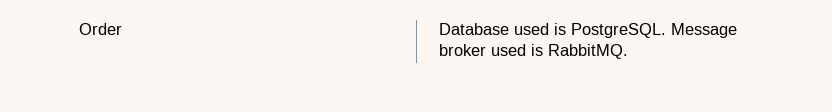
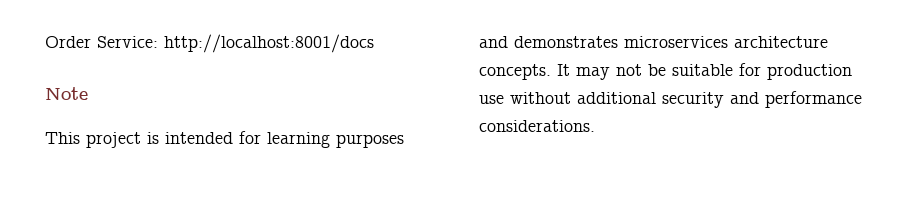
[439,23,737,38] [439,44,628,59] // Database used is PostgreSQL. Message broker used is RabbitMQ. -> [97,34,374,53] [45,87,88,100] [45,131,404,148] [479,36,828,48] [479,63,852,80] [479,91,862,108] [479,120,595,132] Service: http://localhost:8001/docs // Note // This project is intended for learning purposes and demonstrates microservices architecture concepts. It may not be suitable for production use without additional security and performance considerations.

